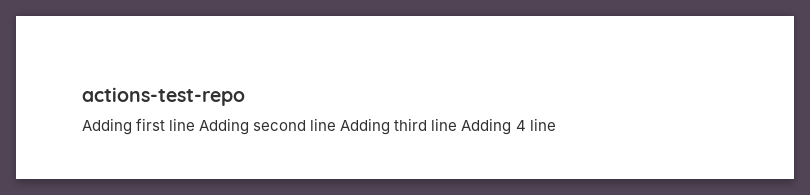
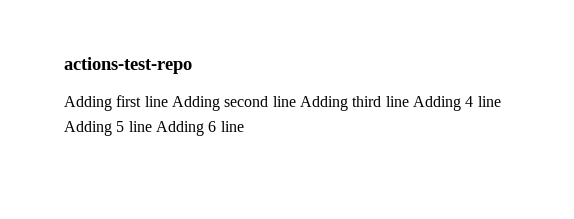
(556, 124) none -> [64,121,244,136] Adding 5 line Adding 6 line

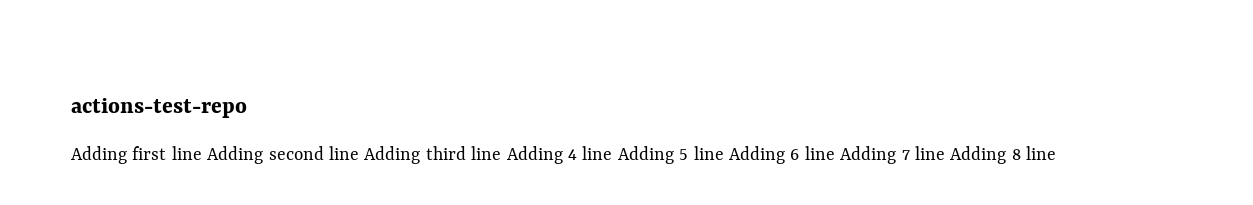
(244, 126) none -> [840,146,1057,164] Adding 7 line Adding 8 line

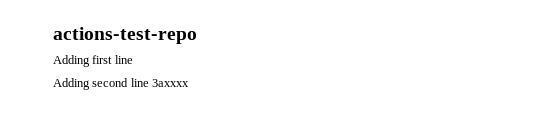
(202, 153) none -> (133, 59) //
[364,146,1057,164] Adding third line Adding 4 line Adding 5 line Adding 6 line Adding 7 line Adding 8 line -> [152,79,190,87] 3axxxx

